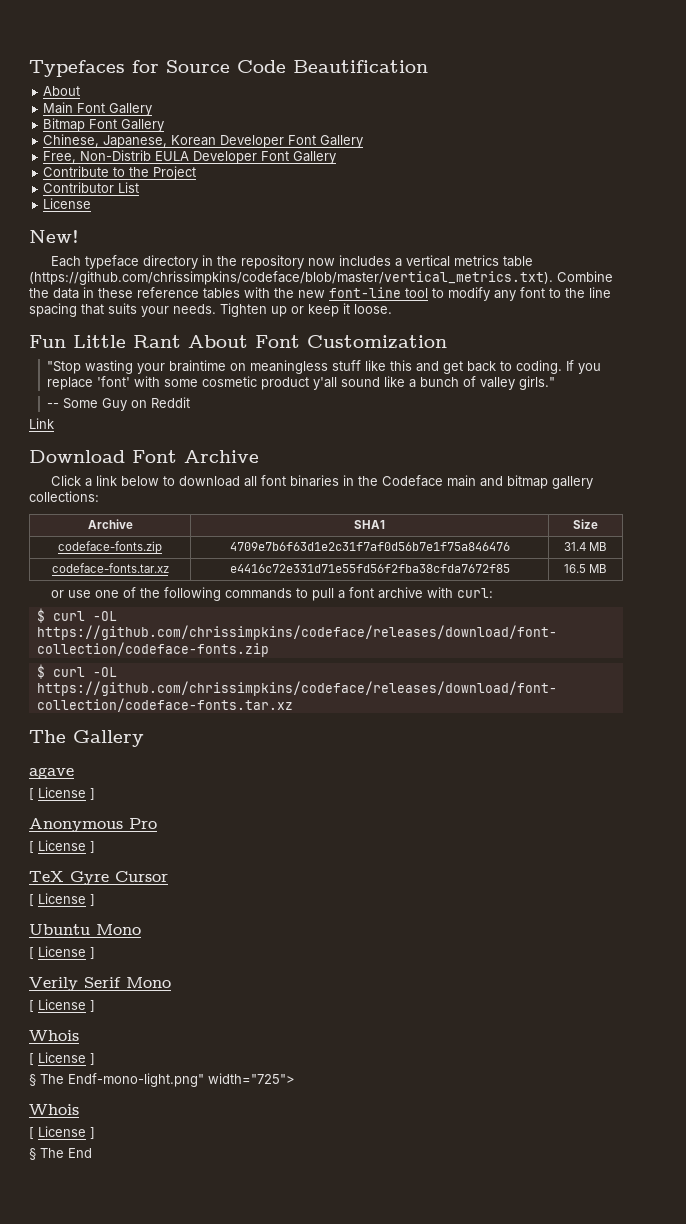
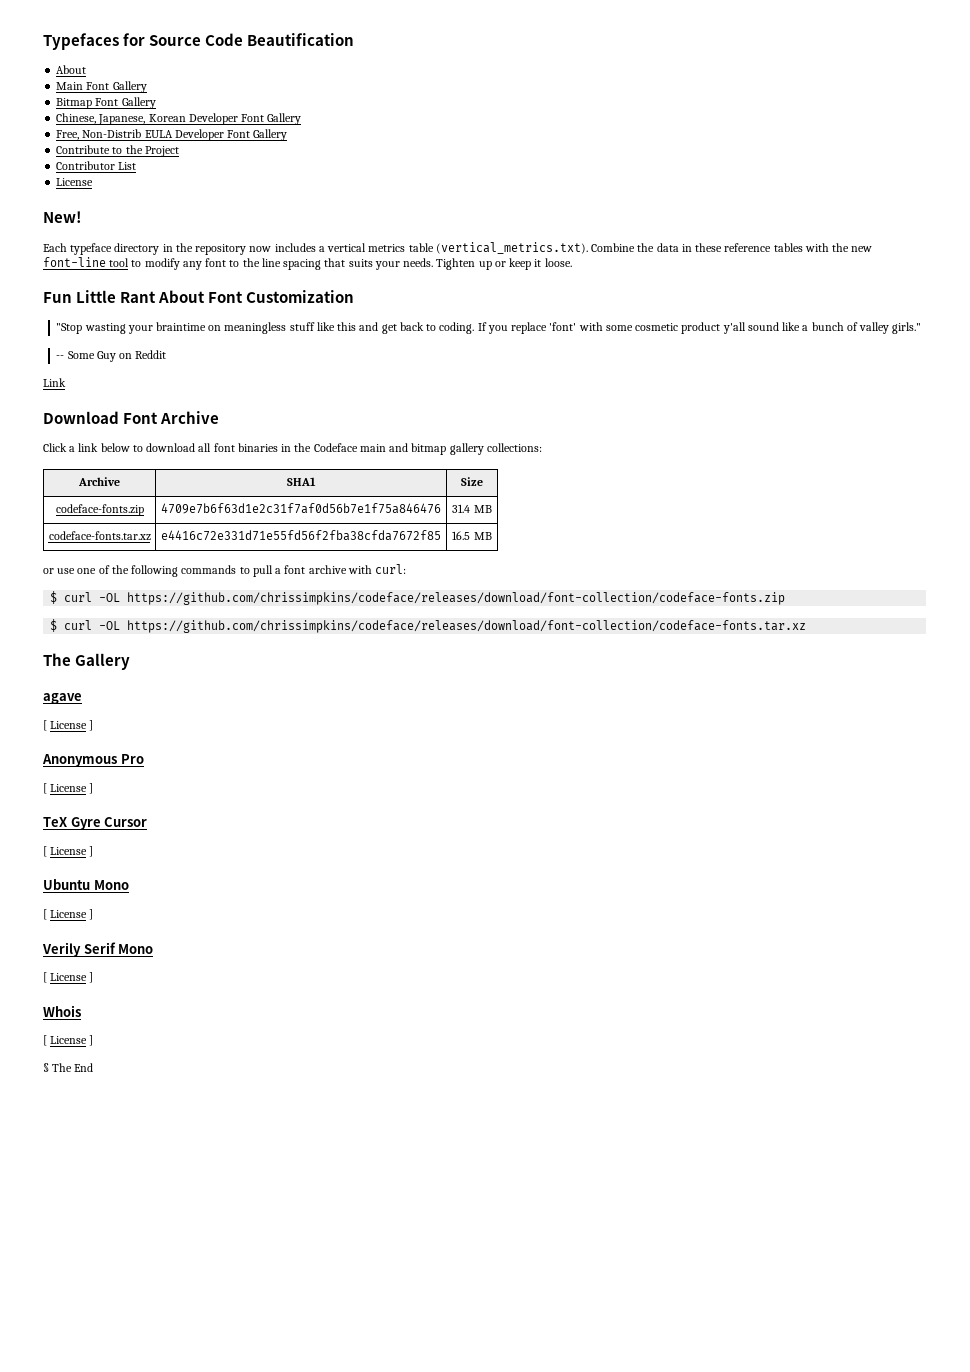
[29,271,553,285] (https://github.com/chrissimpkins/codeface/blob/master/vertical_metrics.txt). -> [435,242,588,254] (vertical_metrics.txt).
[29,1073,295,1087] [29,1104,79,1115] [29,1126,95,1139] // § The Endf-mono-light.png" width="725"> // Whois // [ License ] -> (94, 1040) none

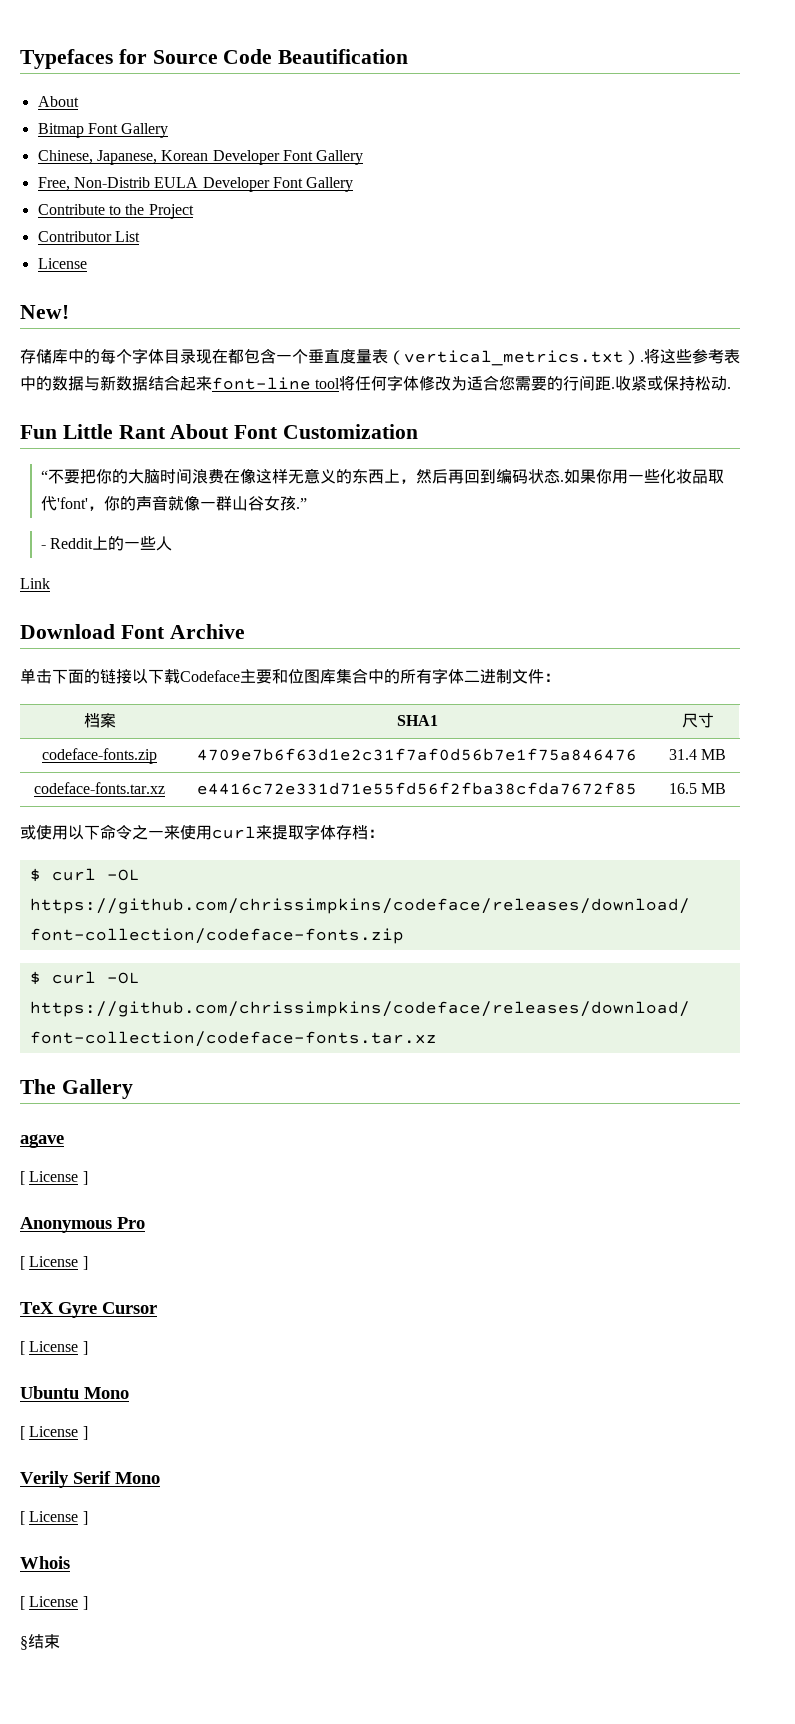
[56,81,147,93] // Main Font Gallery -> (79, 101) none
[43,242,873,255] [43,257,572,270] Each typeface directory in the repository now includes a vertical metrics table (vertical_metrics.txt). Combine the data in these reference tables with the new font-line tool to modify any font to the line spacing that suits your needs. Tighten up or keep it loose. -> [20,348,740,366] [20,375,732,391] 存储库中的每个字体目录现在都包含一个垂直度量表（vertical_metrics.txt）.将这些参考表中的数据与新数据结合起来font-line tool将任何字体修改为适合您需要的行间距.收紧或保持松动.
[56,322,922,334] [56,351,132,362] "Stop wasting your braintime on meaningless stuff like this and get back to coding. If you replace 'font' with some cosmetic product y'all sound like a bunch of valley girls." // -- Some Guy on -> [41,468,725,484] [41,495,308,511] [41,545,47,549] “不要把你的大脑时间浪费在像这样无意义的东西上，然后再回到编码状态.如果你用一些化妆品取代'font'，你的声音就像一群山谷女孩.” // -
(167, 354) none -> [92,536,173,551] 上的一些人
[43,443,542,455] [78,477,120,486] Click a link below to download all font binaries in the Codeface main and bitmap gallery collections: // Archive -> [20,668,560,684] [83,713,116,728] 单击下面的链接以下载Codeface主要和位图库集合中的所有字体二进制文件： // 档案
[461,477,483,486] Size -> [681,713,714,728] 尺寸
[43,564,407,577] or use one of the following commands to pull a font archive with curl: -> [20,824,384,840] 或使用以下命令之一来使用curl来提取字体存档：
[52,1063,94,1072] The End -> [28,1634,60,1649] 结束

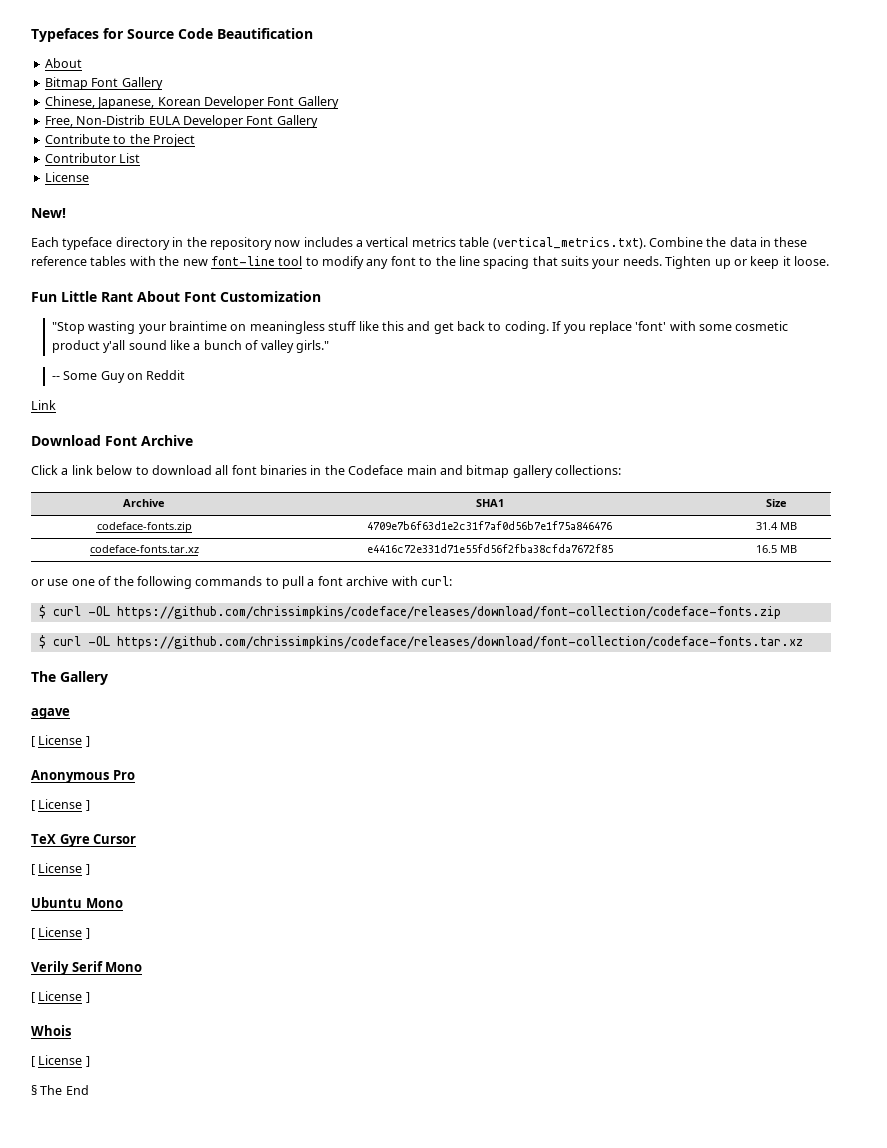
[20,348,740,366] [20,375,732,391] 存储库中的每个字体目录现在都包含一个垂直度量表（vertical_metrics.txt）.将这些参考表中的数据与新数据结合起来font-line tool将任何字体修改为适合您需要的行间距.收紧或保持松动. -> [31,237,808,250] [31,256,829,269] Each typeface directory in the repository now includes a vertical metrics table (vertical_metrics.txt). Combine the data in these reference tables with the new font-line tool to modify any font to the line spacing that suits your needs. Tighten up or keep it loose.
[41,468,725,484] [41,495,308,511] [41,545,47,549] “不要把你的大脑时间浪费在像这样无意义的东西上，然后再回到编码状态.如果你用一些化妆品取代'font'，你的声音就像一群山谷女孩.” // - -> [51,321,789,334] [51,340,329,353] [51,371,144,383] "Stop wasting your braintime on meaningless stuff like this and get back to coding. If you replace 'font' with some cosmetic product y'all sound like a bunch of valley girls." // -- Some Guy on
[92,536,173,551] 上的一些人 -> (186, 375) none
[20,668,560,684] [83,713,116,728] 单击下面的链接以下载Codeface主要和位图库集合中的所有字体二进制文件： // 档案 -> [31,465,621,478] [123,499,165,507] Click a link below to download all font binaries in the Codeface main and bitmap gallery collections: // Archive
[681,713,714,728] 尺寸 -> [766,499,787,507] Size
[20,824,384,840] 或使用以下命令之一来使用curl来提取字体存档： -> [31,576,452,589] or use one of the following commands to pull a font archive with curl:
[28,1634,60,1649] 结束 -> [40,1085,89,1095] The End

